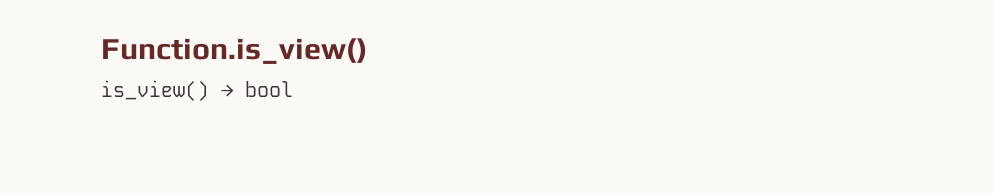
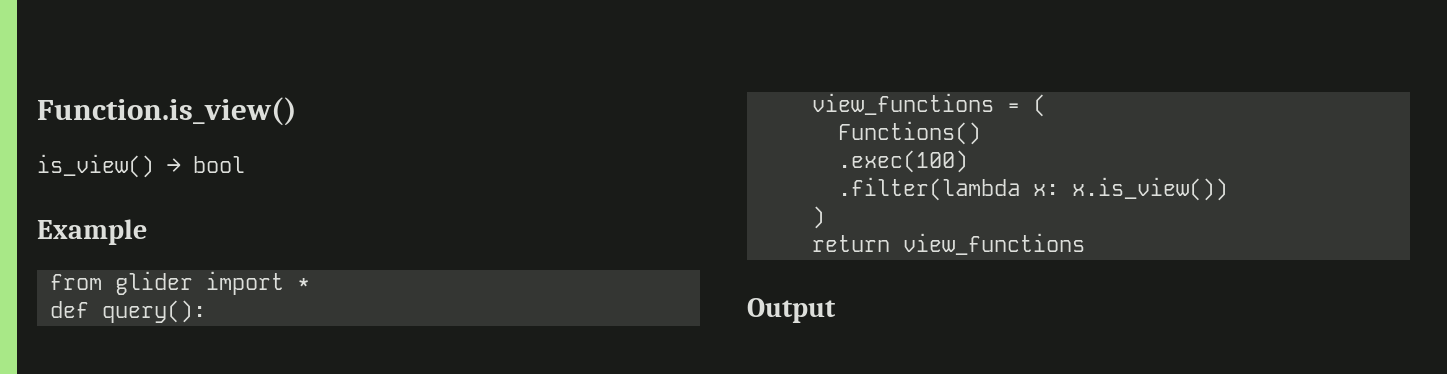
(293, 89) none -> [37,219,147,245] [50,271,311,295] [50,300,207,323] [812,93,1047,117] [838,121,982,145] [838,150,969,173] [838,177,1229,201] [812,206,826,229] [812,233,1086,255] [747,298,836,323] // Example // from glider import * // def query(): // view_functions = ( // Functions() // .exec(100) // .filter(lambda x: x.is_view()) // ) // return view_functions // Output

